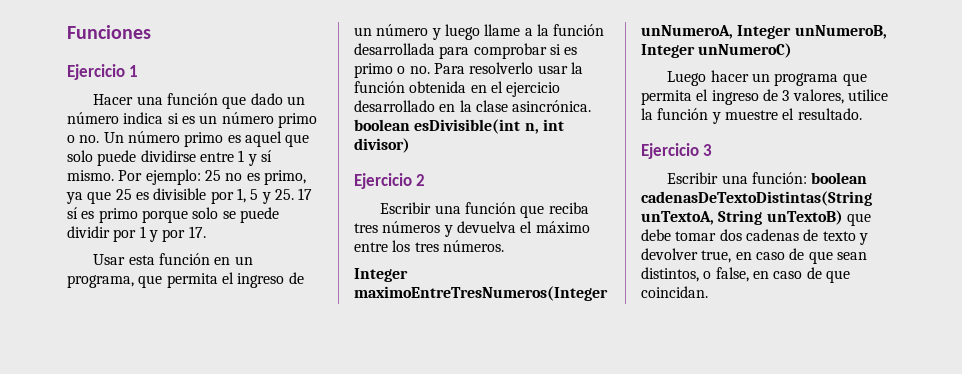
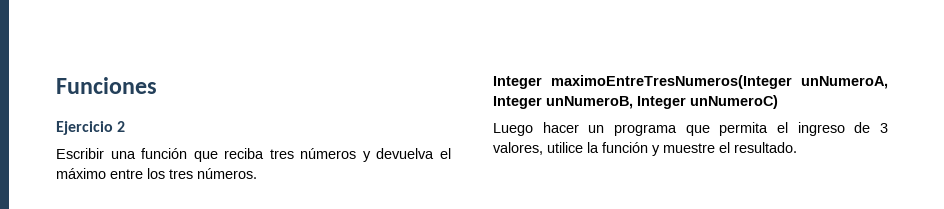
[67,64,139,80] [93,93,305,109] [67,112,317,128] [67,131,310,147] [67,150,272,166] [67,169,306,185] [66,188,313,204] [67,207,279,223] [67,226,206,242] [93,253,253,265] [67,272,304,288] [354,24,605,40] [354,43,578,59] [354,62,583,78] [354,81,561,97] [354,100,592,112] [354,119,564,134] [354,138,410,153] // Ejercicio 1 // Hacer una función que dado un número indica si es un número primo o no. Un número primo es aquel que solo puede dividirse entre 1 y sí mismo. Por ejemplo: 25 no es primo, ya que 25 es divisible por 1, 5 y 25. 17 sí es primo porque solo se puede dividir por 1 y por 17. // Usar esta función en un programa, que permita el ingreso de un número y luego llame a la función desarrollada para comprobar si es primo o no. Para resolverlo usar la función obtenida en el ejercicio desarrollado en la clase asincrónica. boolean esDivisible(int n, int divisor) -> (157, 85) none
[641,143,713,159] [667,172,868,184] [641,191,872,206] [641,210,871,226] [641,229,868,245] [641,248,867,264] [641,267,850,283] [641,286,708,298] // Ejercicio 3 // Escribir una función: boolean cadenasDeTextoDistintas(String unTextoA, String unTextoB) que debe tomar dos cadenas de texto y devolver true, en caso de que sean distintos, o false, en caso de que coincidan. -> (797, 147) none

